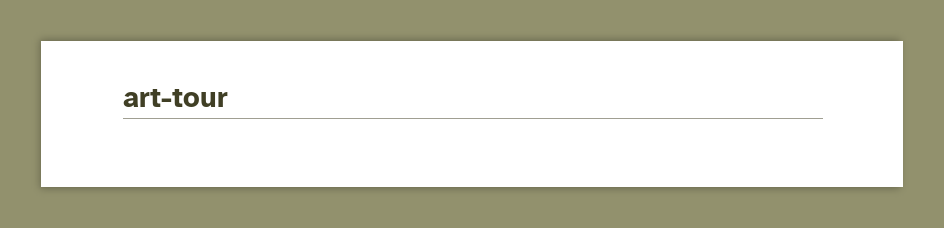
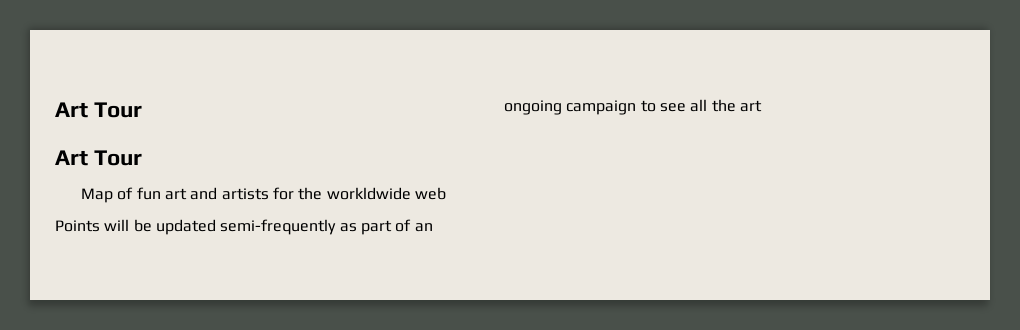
[123,89,228,107] art-tour -> [55,102,143,118] [55,150,143,166] [81,187,446,203] [55,219,433,235] [504,99,762,115] Art Tour // Art Tour // Map of fun art and artists for the workldwide web // Points will be updated semi-frequently as part of an ongoing campaign to see all the art

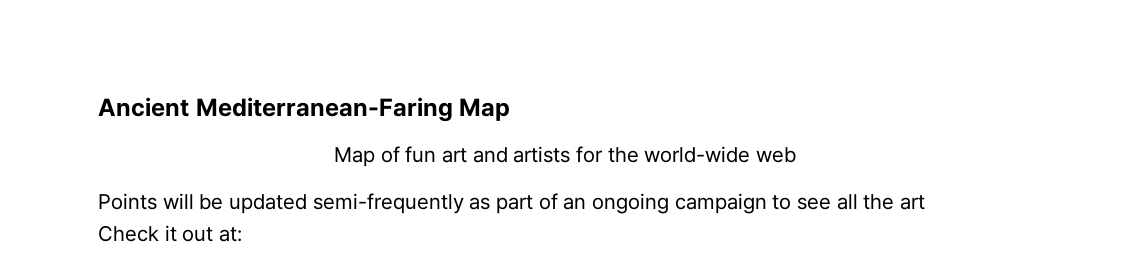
[55,102,143,118] [55,150,143,166] Art Tour // Art Tour -> [98,97,511,122] Ancient Mediterranean-Faring Map
[326,187,411,200] workldwide -> [644,146,751,163] world-wide
(762, 106) none -> [98,225,243,242] // Check it out at:

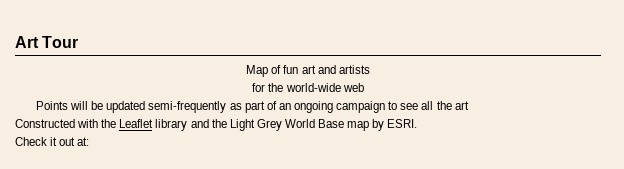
[98,97,511,122] Ancient Mediterranean-Faring Map -> [15,36,79,48] Art Tour
(571, 154) none -> (370, 69) //
(926, 202) none -> [15,119,418,131] // Constructed with the Leaflet library and the Light Grey World Base map by ESRI.

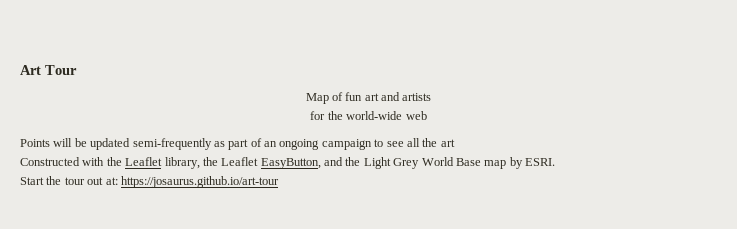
[155,119,188,131] library -> [164,157,321,169] library, the Leaflet EasyButton,
[15,137,58,146] Check it -> [20,176,85,185] Start the tour
(90, 141) none -> [120,176,279,188] https://josaurus.github.io/art-tour

